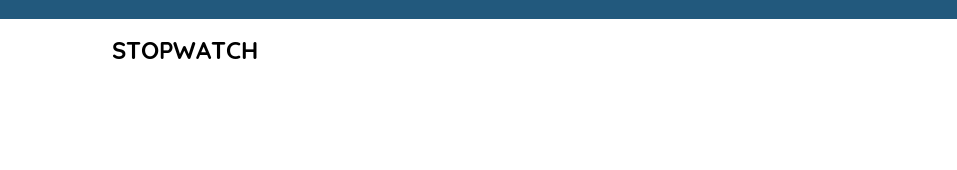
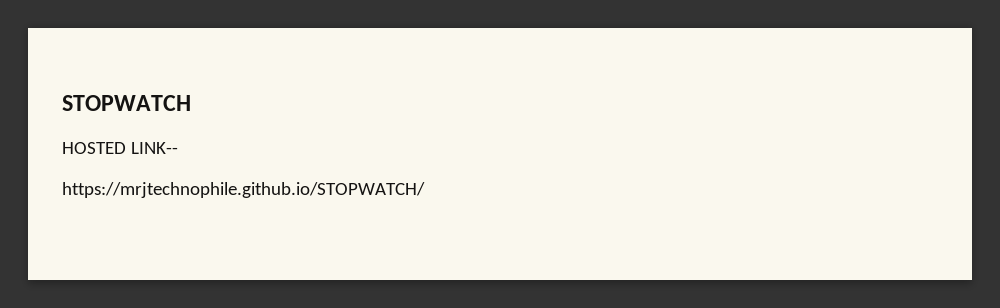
(258, 50) none -> [62,142,178,154] [62,182,425,198] // HOSTED LINK-- // https://mrjtechnophile.github.io/STOPWATCH/

